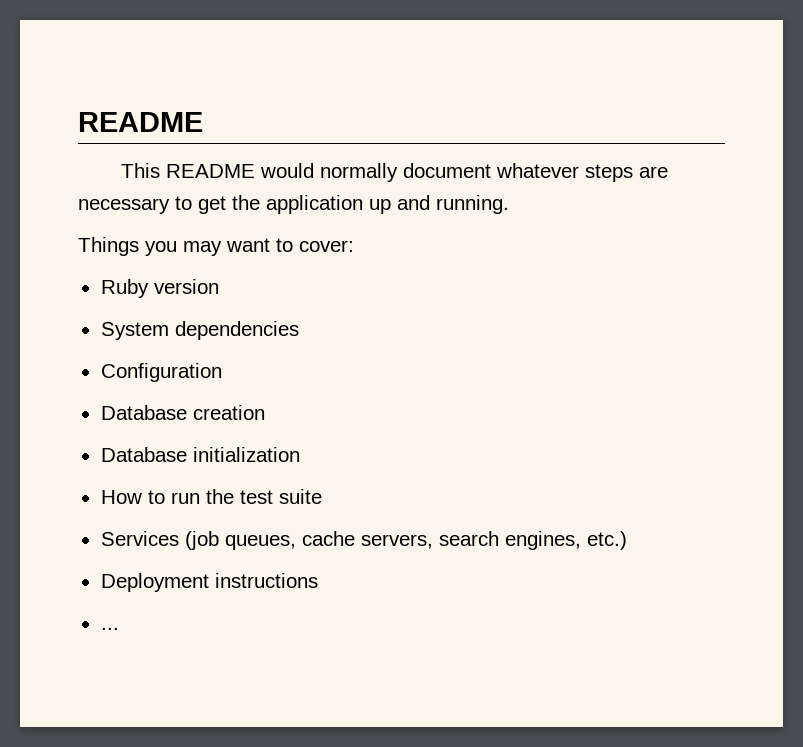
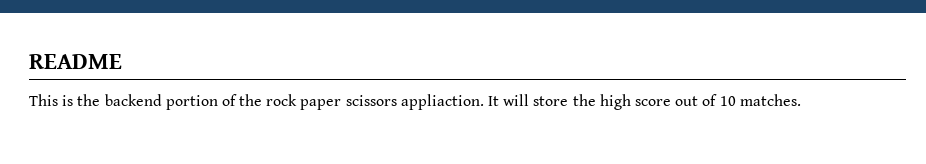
[166,163,669,182] [78,195,509,214] [78,237,354,256] [100,279,219,298] [100,321,299,340] [100,363,222,382] [100,405,265,420] [100,447,300,462] [100,489,322,504] [100,531,627,550] [100,573,318,592] [100,627,119,630] README would normally document whatever steps are necessary to get the application up and running. // Things you may want to cover: // Ruby version // System dependencies // Configuration // Database creation // Database initialization // How to run the test suite // Services (job queues, cache servers, search engines, etc.) // Deployment instructions // ... -> [62,94,801,110] is the backend portion of the rock paper scissors appliaction. It will store the high score out of 10 matches.

